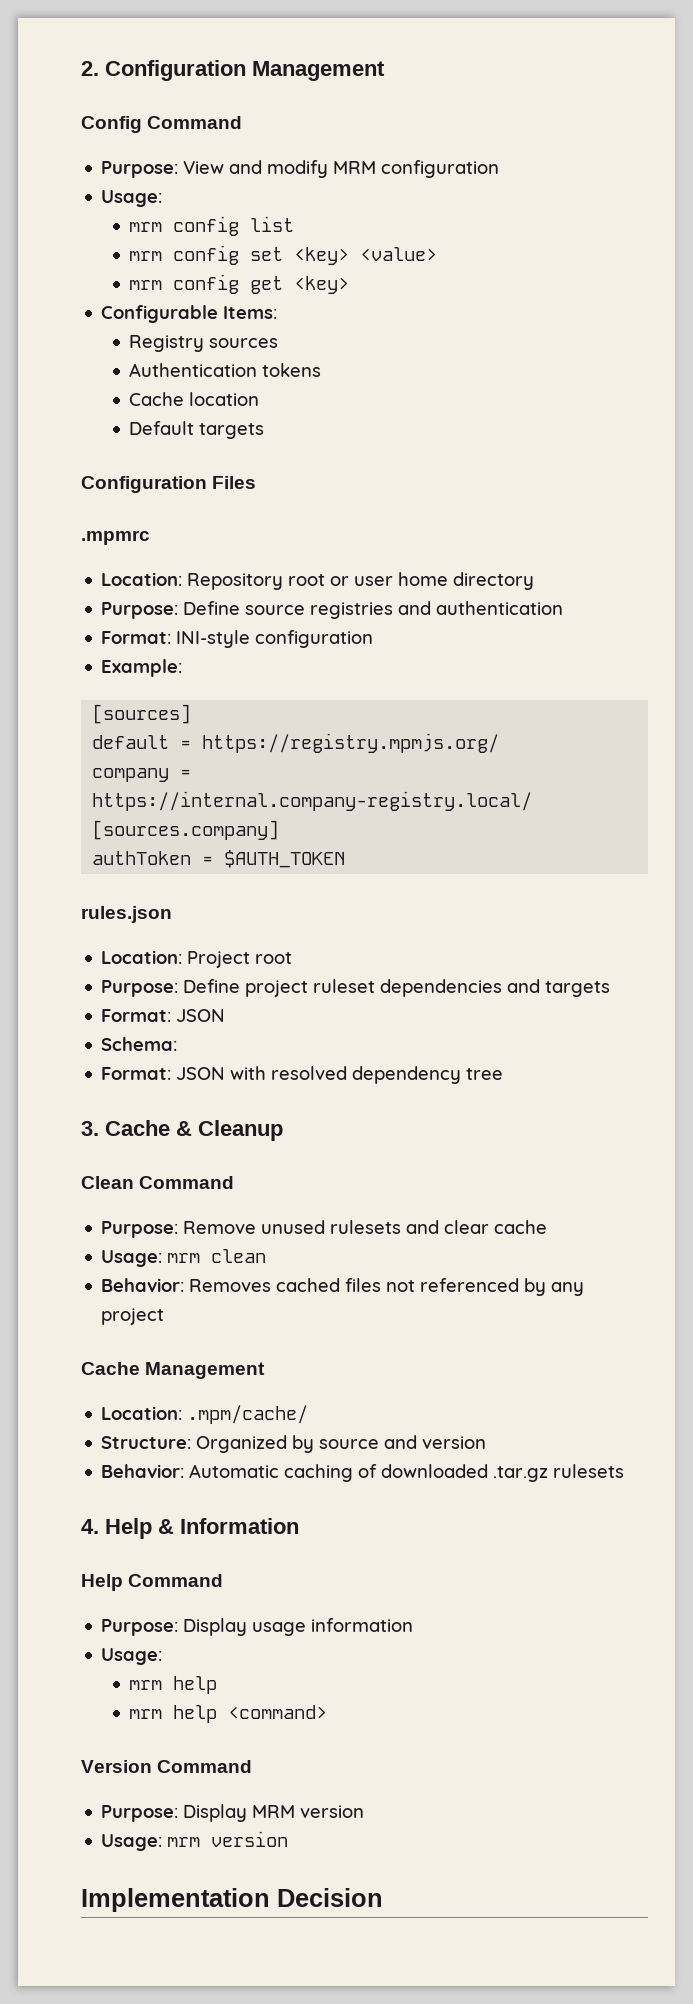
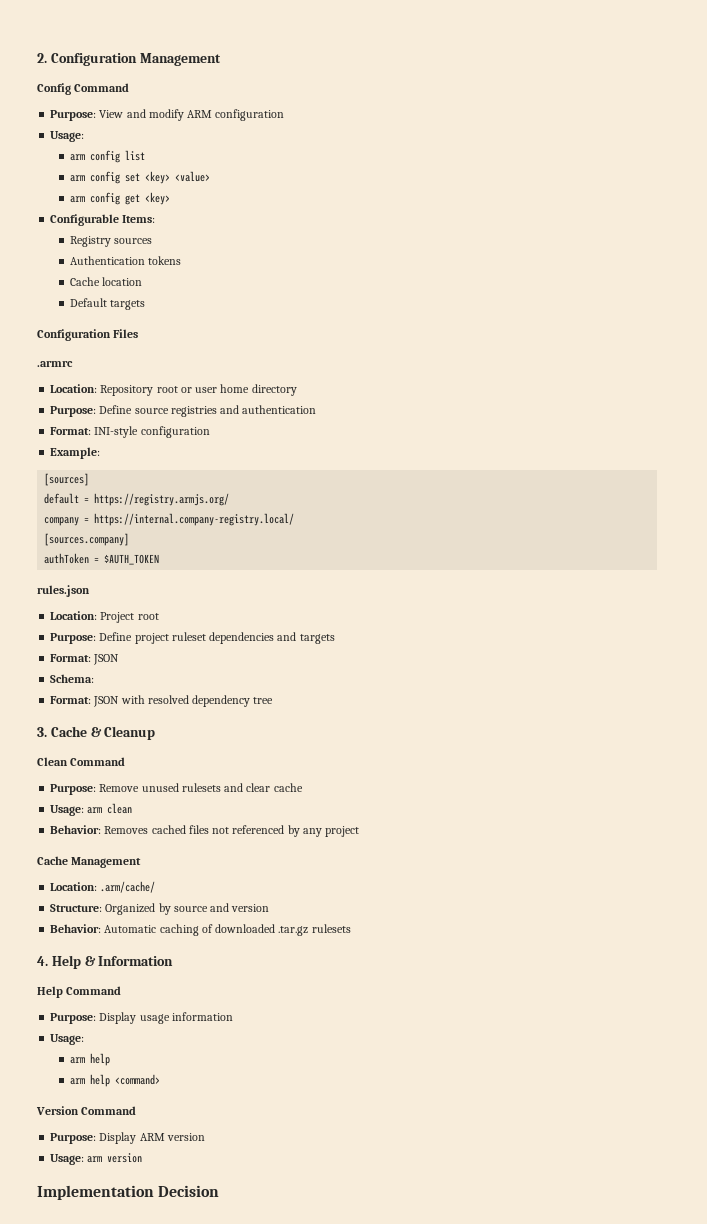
[333,161,377,174] MRM -> [187,110,213,118] ARM
[129,222,163,232] mrm -> [70,154,86,161] arm
[129,251,163,261] mrm -> [70,175,86,182] arm
[129,280,163,290] mrm -> [70,196,86,203] arm
[81,530,150,545] .mpmrc -> [37,360,73,367] .armrc
[202,733,500,753] https://registry.mpmjs.org/ -> [94,493,230,506] https://registry.armjs.org/
[167,1253,201,1263] mrm -> [87,807,103,814] arm
[187,1405,309,1424] .mpm/cache/ -> [100,881,156,893] .arm/cache/
[129,1680,163,1690] mrm -> [70,1057,86,1064] arm
[129,1709,163,1719] mrm -> [70,1078,86,1085] arm
[252,1805,296,1818] MRM -> [139,1133,165,1141] ARM
[167,1837,201,1847] mrm -> [87,1156,103,1163] arm

